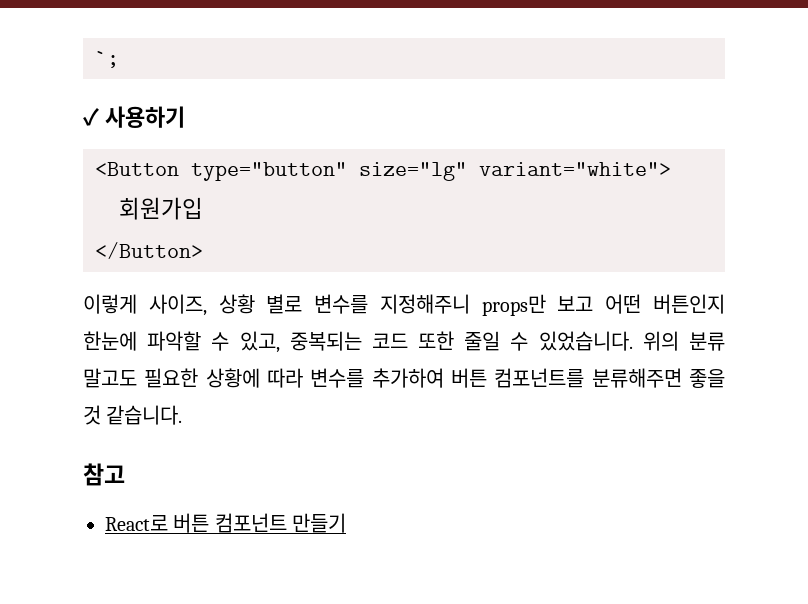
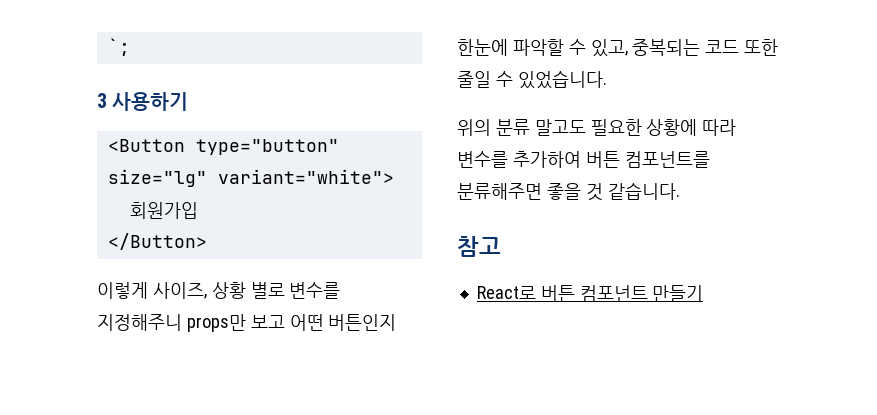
[83,108,99,126] ✓ -> [97,93,107,108] 3
(633, 341) none -> (607, 79) //

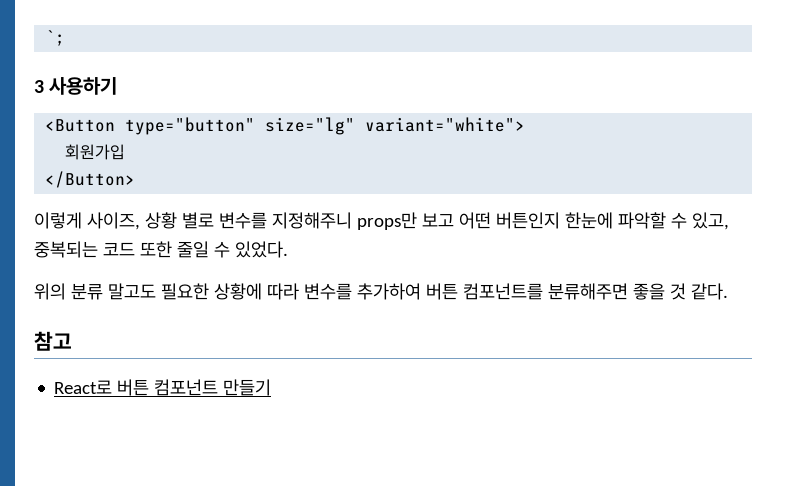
[517,70,607,89] 있었습니다. -> [234,241,288,258] 있었다.
[607,182,680,200] 같습니다. -> [690,283,728,300] 같다.

